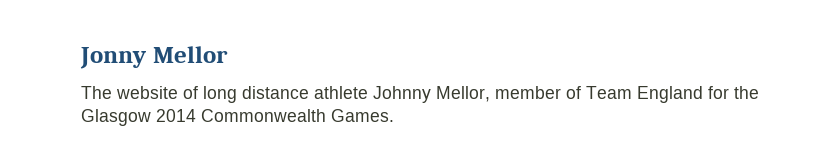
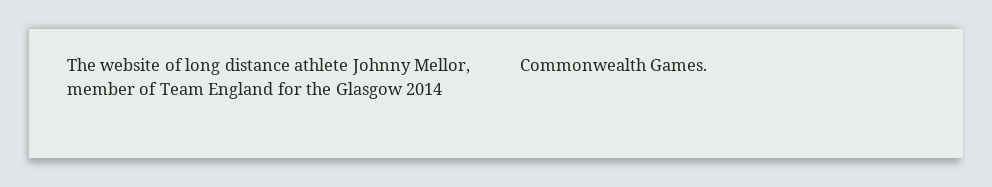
[80,46,228,69] Jonny Mellor // -> (67, 64) none

